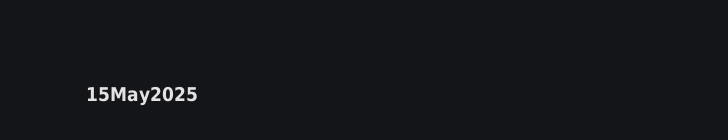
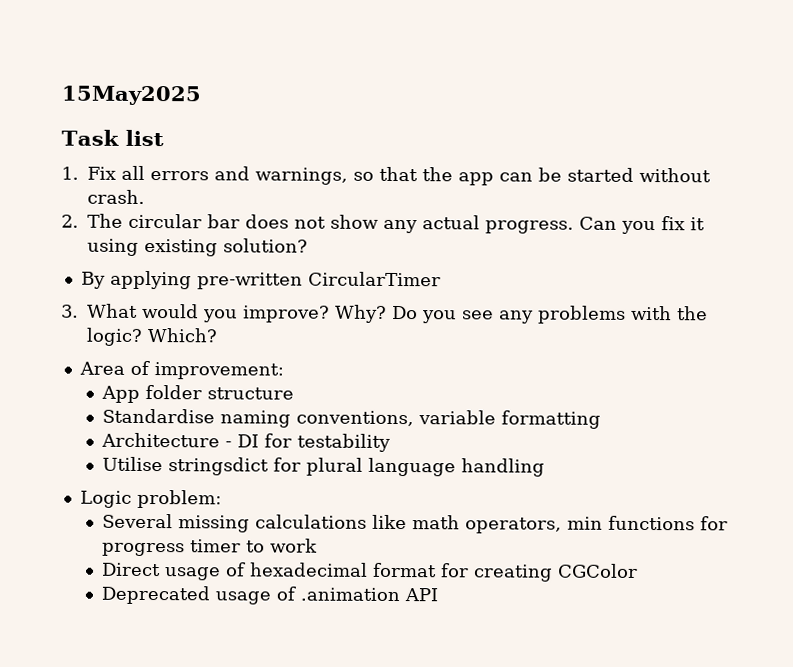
(198, 96) none -> [61,129,164,147] [61,165,711,186] [87,189,145,204] [61,213,705,235] [87,238,308,257] [80,270,441,290] [61,303,708,324] [86,327,218,346] [78,360,284,380] [101,384,295,403] [102,408,602,429] [101,432,392,452] [102,456,546,477] [79,489,222,509] [102,513,729,534] [102,538,319,557] [102,562,639,582] [101,585,439,605] // Task list // 1. Fix all errors and warnings, so that the app can be started without crash. // 2. The circular bar does not show any actual progress. Can you fix it using existing solution? // By applying pre-written CircularTimer // 3. What would you improve? Why? Do you see any problems with the logic? Which? // Area of improvement: // App folder structure // Standardise naming conventions, variable formatting // Architecture - DI for testability // Utilise stringsdict for plural language handling // Logic problem: // Several missing calculations like math operators, min functions for progress timer to work // Direct usage of hexadecimal format for creating CGColor // Deprecated usage of .animation API

